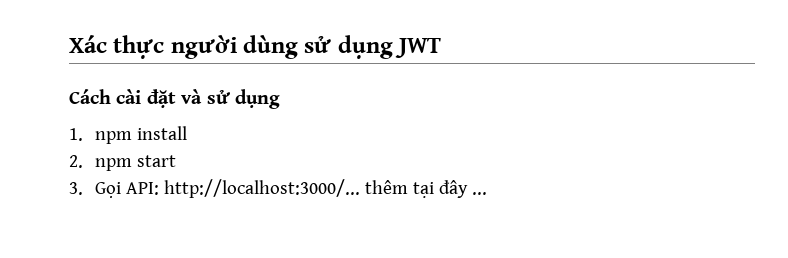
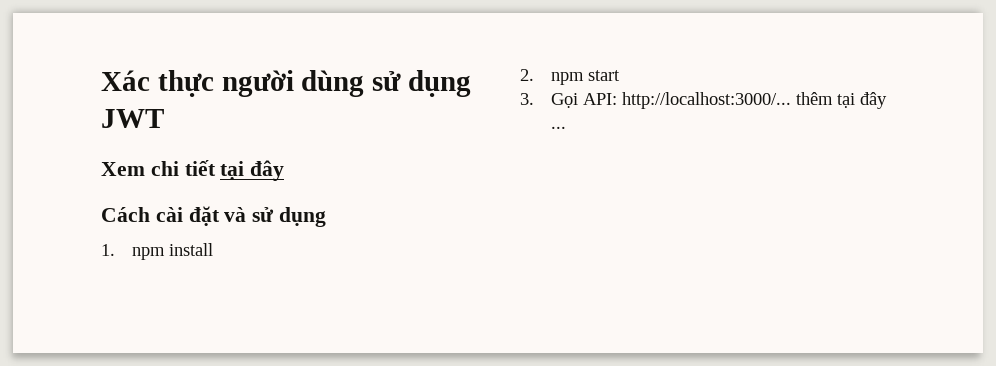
(442, 48) none -> [101,160,285,181] // Xem chi tiết tại đây

